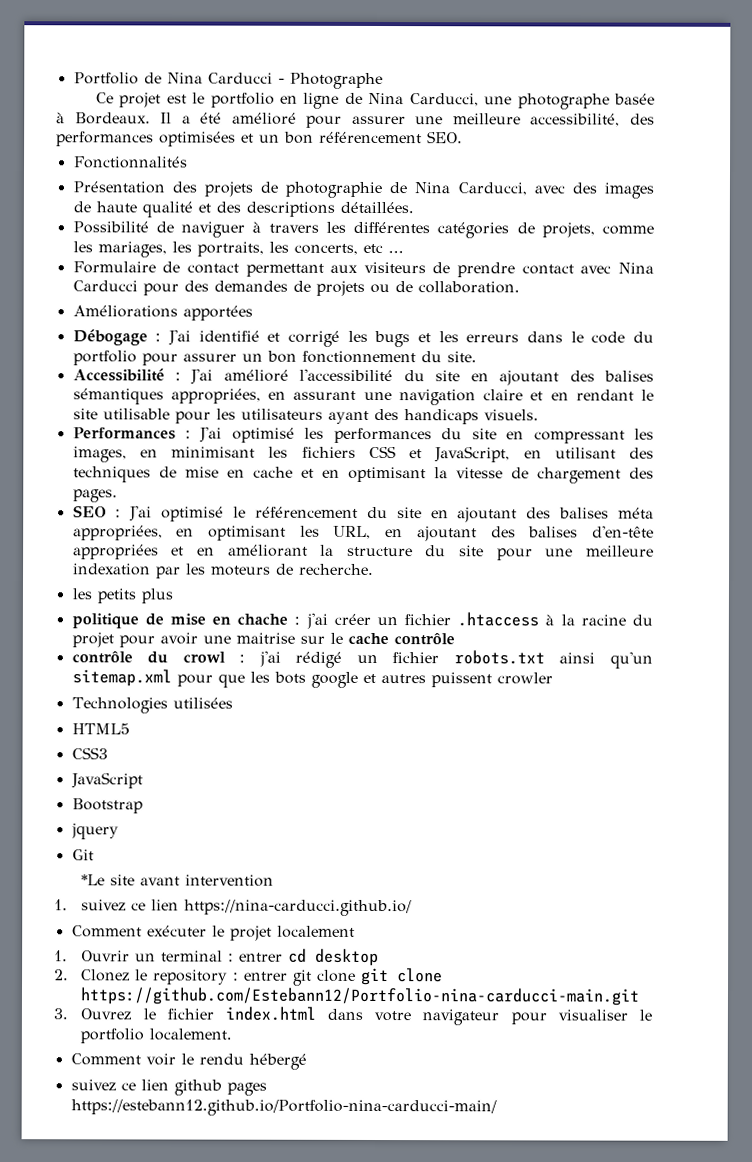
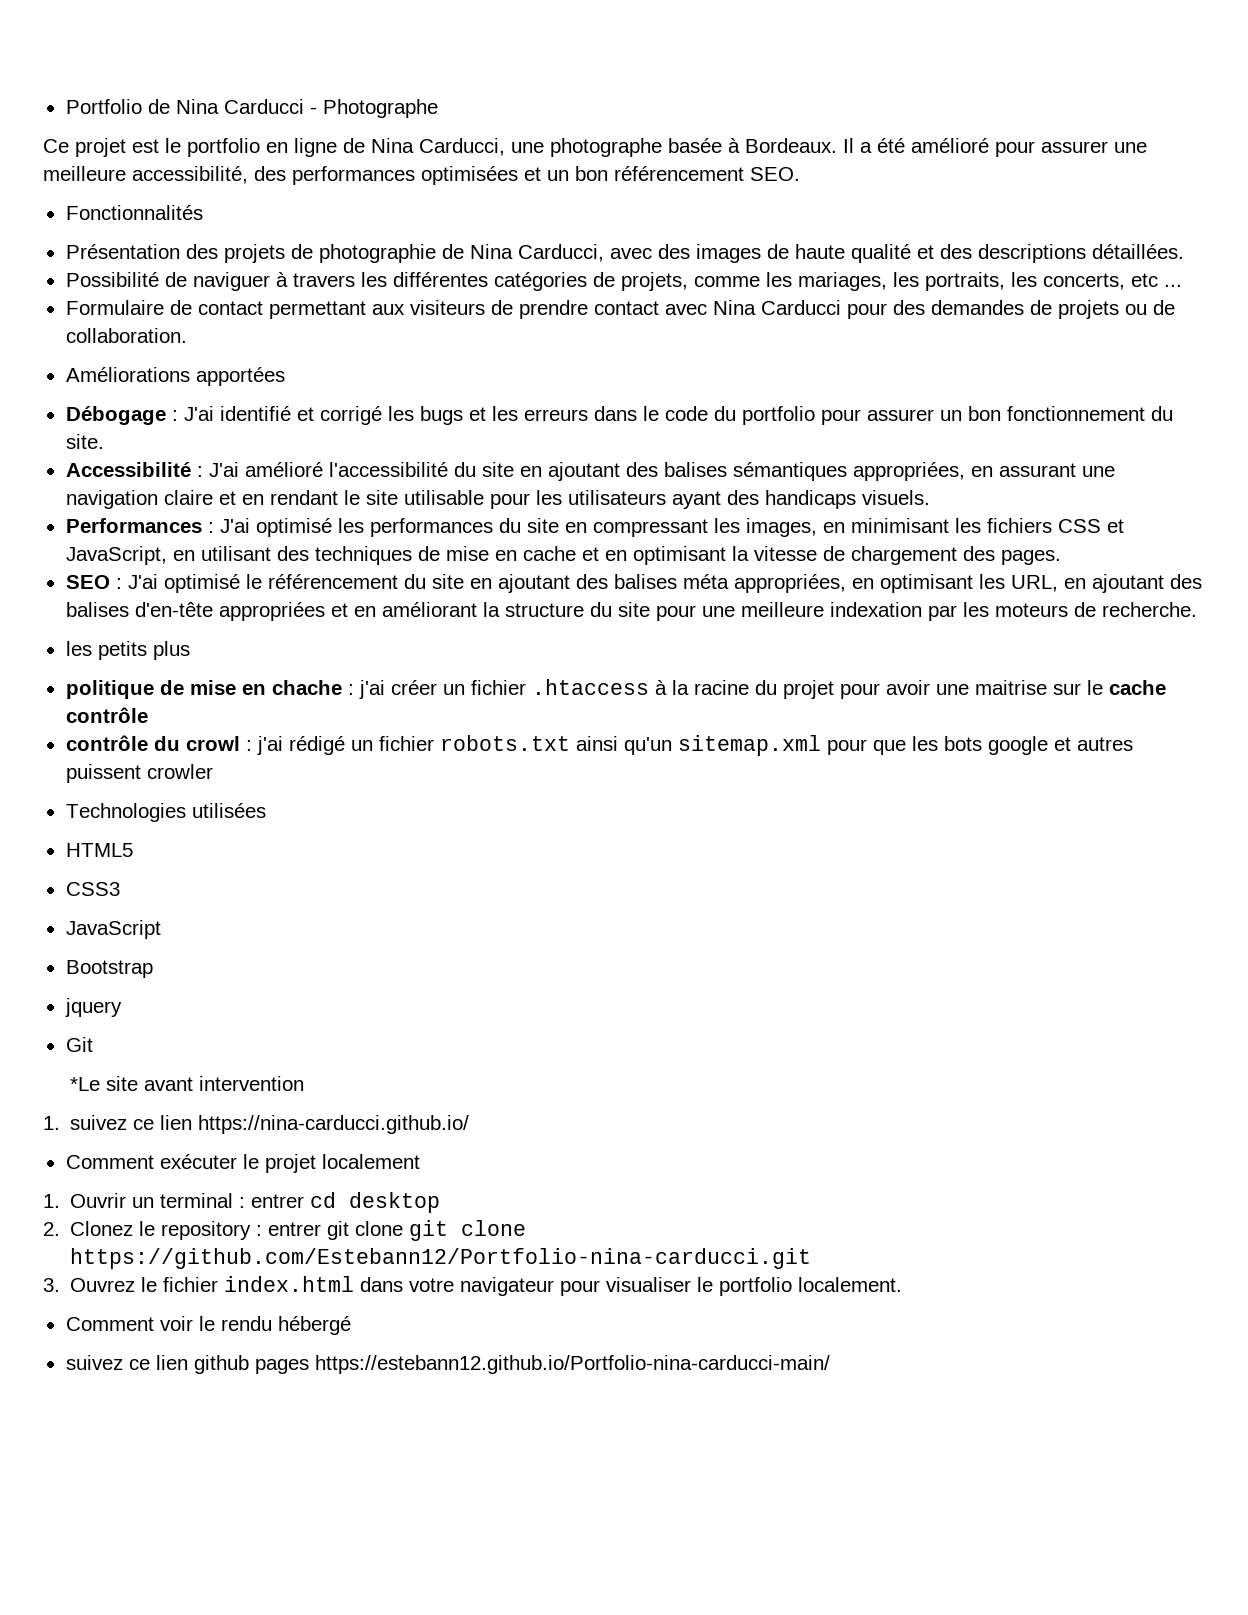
[80,987,641,1006] https://github.com/Estebann12/Portfolio-nina-carducci-main.git -> [70,1248,812,1269] https://github.com/Estebann12/Portfolio-nina-carducci.git

